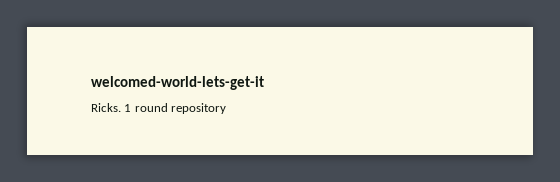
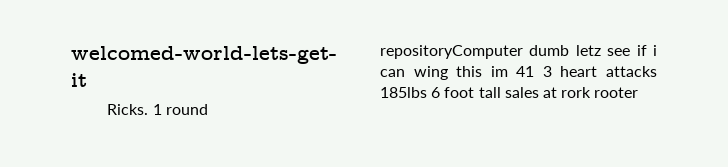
[171,103,227,114] repository -> [380,45,657,59] [380,66,657,80] [380,87,639,98] repositoryComputer dumb letz see if i can wing this im 41 3 heart attacks 185lbs 6 foot tall sales at rork rooter

